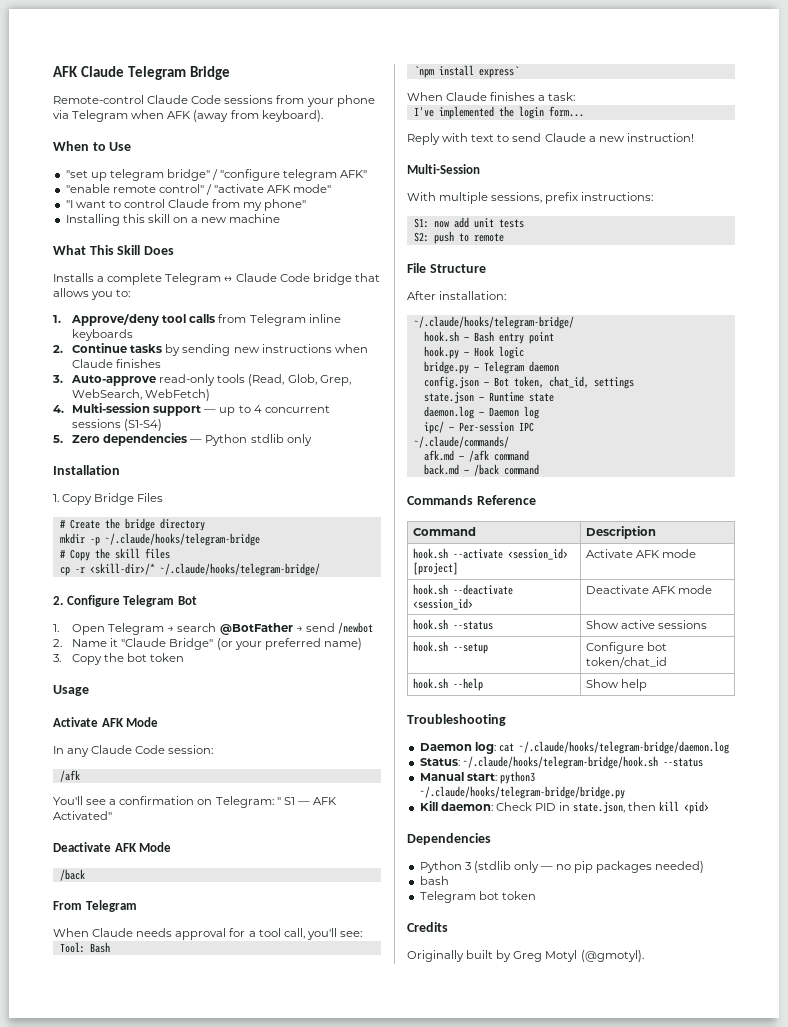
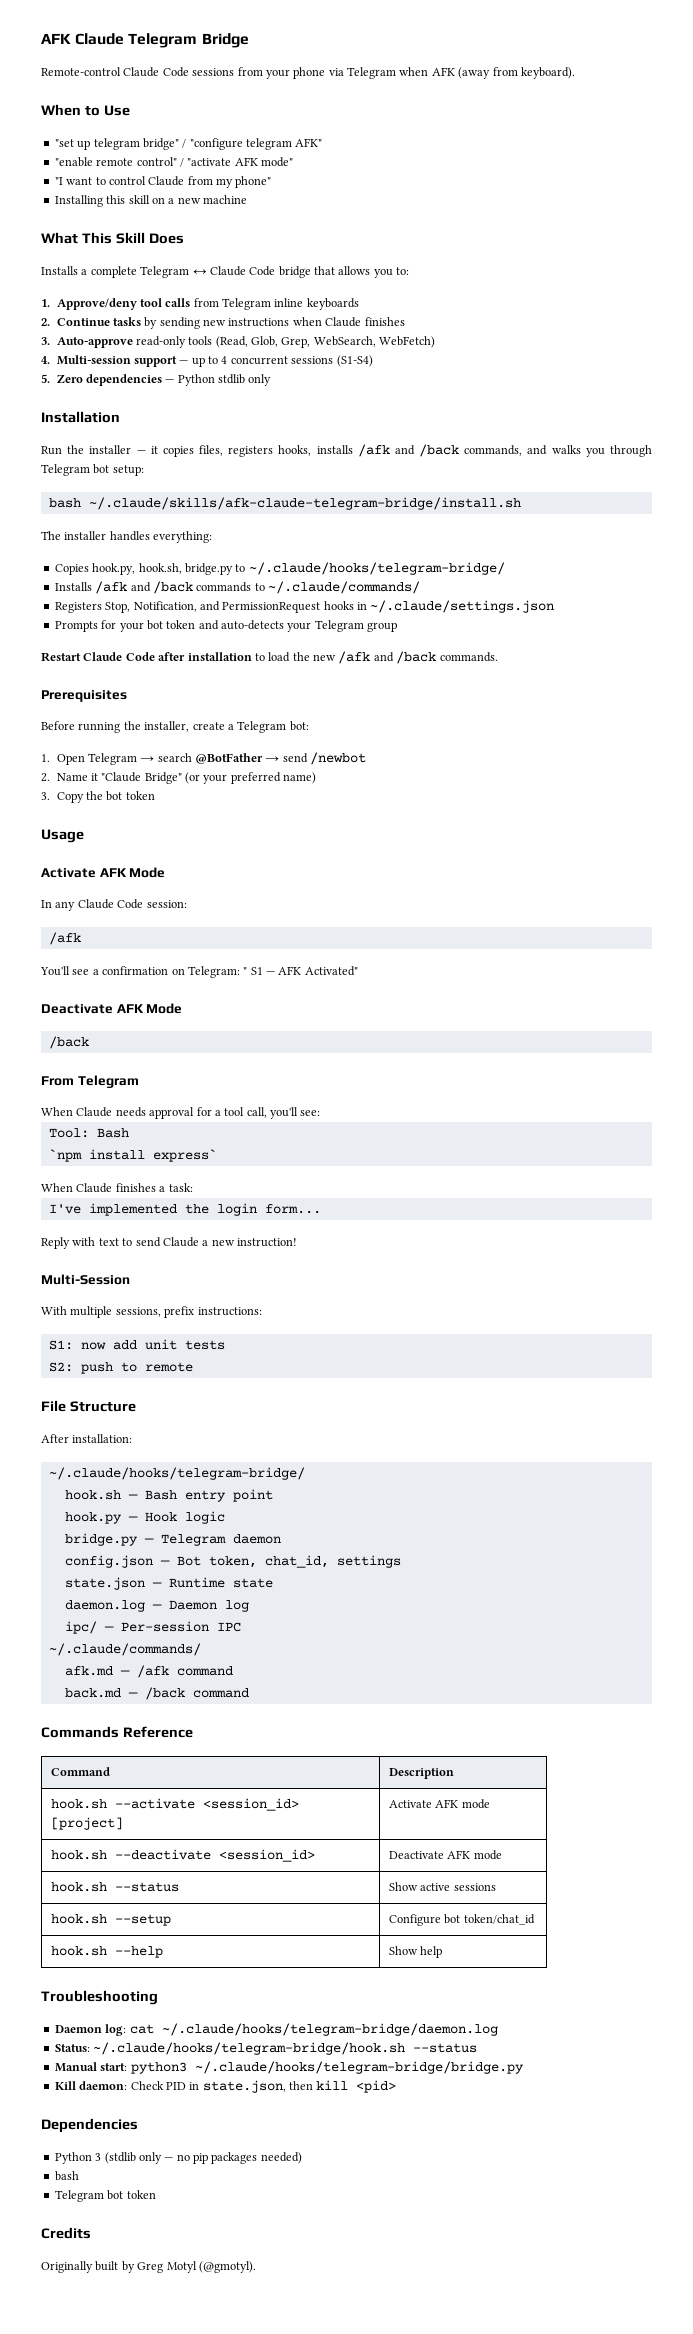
[53,493,164,505] [59,518,205,531] [59,533,260,546] [59,548,170,561] [59,563,320,576] [53,595,197,607] 1. Copy Bridge Files // # Create the bridge directory // mkdir -p ~/.claude/hooks/telegram-bridge // # Copy the skill files // cp -r <skill-dir>/* ~/.claude/hooks/telegram-bridge/ // 2. Configure Telegram Bot -> [41,444,652,457] [41,464,144,476] [48,497,521,510] [41,531,213,543] [54,562,505,575] [54,581,420,594] [54,600,555,613] [54,620,398,632] [41,651,498,664] [41,690,127,702] [41,721,309,733] Run the installer — it copies files, registers hooks, installs /afk and /back commands, and walks you through Telegram bot setup: // bash ~/.claude/skills/afk-claude-telegram-bridge/install.sh // The installer handles everything: // Copies hook.py, hook.sh, bridge.py to ~/.claude/hooks/telegram-bridge/ // Installs /afk and /back commands to ~/.claude/commands/ // Registers Stop, Notification, and PermissionRequest hooks in ~/.claude/settings.json // Prompts for your bot token and auto-detects your Telegram group // Restart Claude Code after installation to load the new /afk and /back commands. // Prerequisites // Before running the installer, create a Telegram bot:

